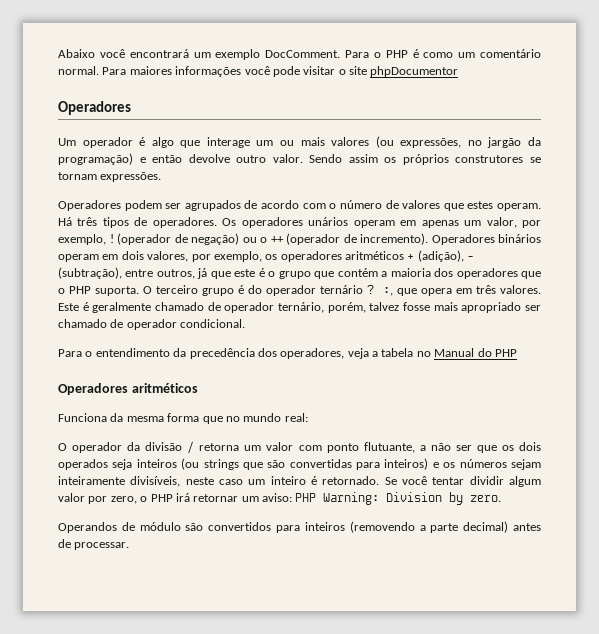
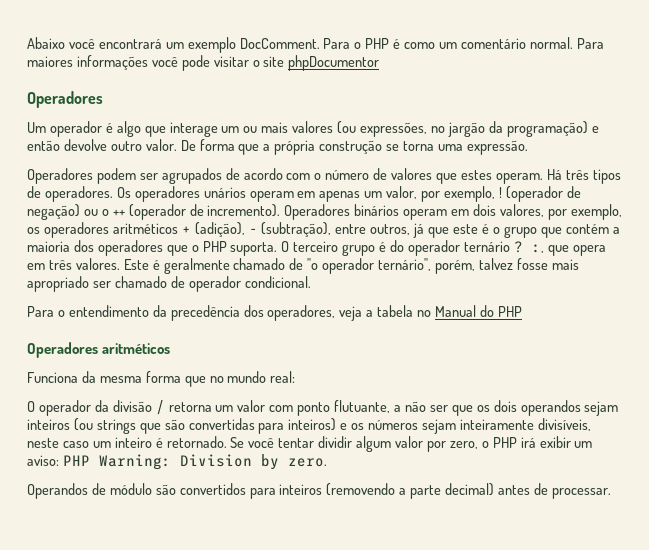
[309,154,541,165] [58,172,162,182] Sendo assim os próprios construtores se tornam expressões. -> [180,139,528,155] De forma que a própria construção se torna uma expressão.
[224,302,324,313] operador ternário, -> [307,258,432,274] "o operador ternário",
[58,459,133,470] operados seja -> [520,400,619,416] operandos sejam
[193,494,239,502] retornar -> [539,436,571,448] exibir

